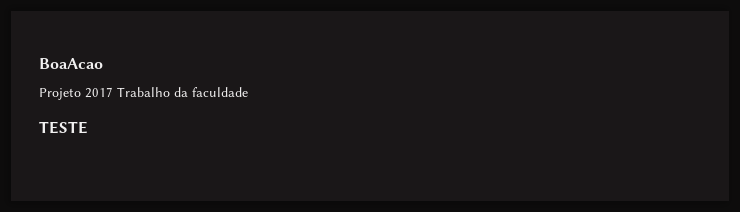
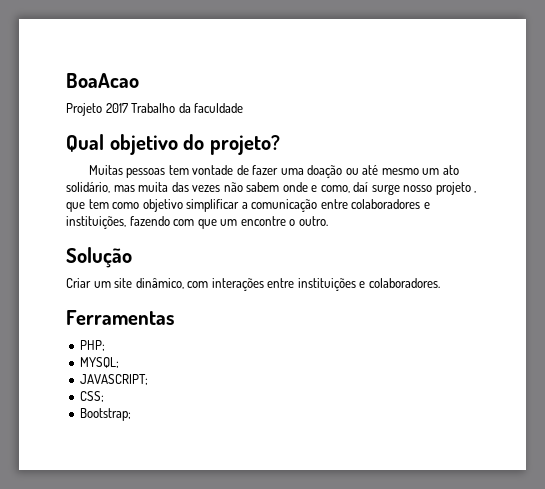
[39,121,88,134] TESTE -> [66,134,280,155] [88,165,459,178] [66,182,477,195] [66,199,430,212] [66,216,328,229] [66,247,132,268] [66,278,440,291] [66,310,174,325] [80,340,106,351] [80,357,120,368] [80,374,149,385] [80,391,105,402] [80,408,132,421] Qual objetivo do projeto? // Muitas pessoas tem vontade de fazer uma doação ou até mesmo um ato solidário, mas muita das vezes não sabem onde e como, daí surge nosso projeto , que tem como objetivo simplificar a comunicação entre colaboradores e instituições, fazendo com que um encontre o outro. // Solução // Criar um site dinâmico, com interações entre instituições e colaboradores. // Ferramentas // PHP; // MYSQL; // JAVASCRIPT; // CSS; // Bootstrap;

